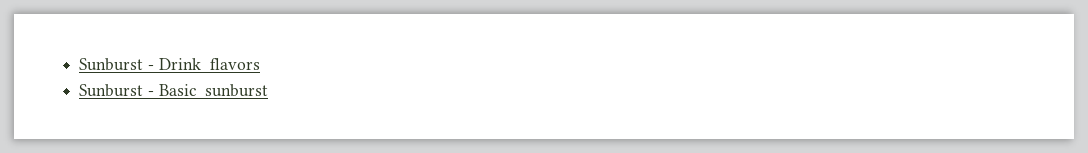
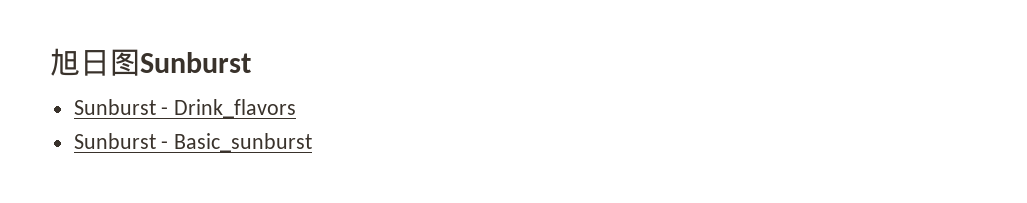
(79, 64) none -> [50,48,251,76] 旭日图Sunburst //

